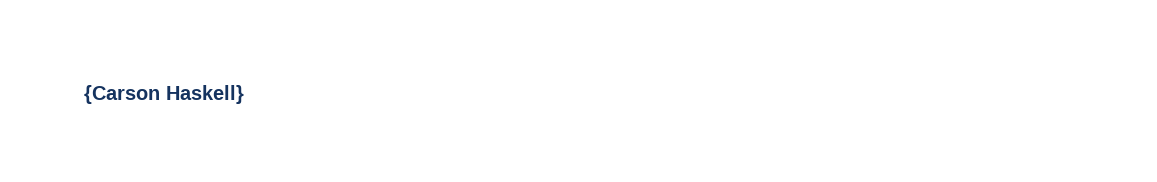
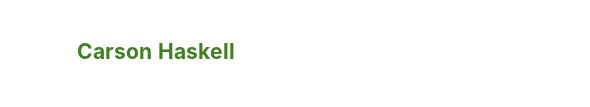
[84,85,244,104] {Carson Haskell} -> [77,43,235,59] Carson Haskell

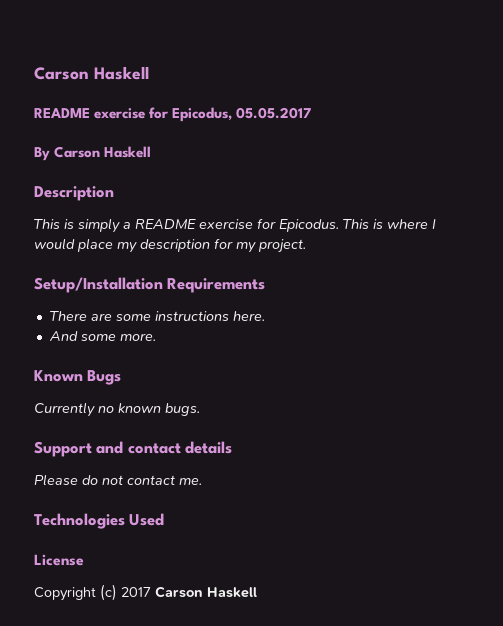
[77,43,235,59] Carson Haskell -> [34,66,149,80] [34,107,312,122] [34,146,152,161] [34,186,114,201] [34,218,436,233] [34,238,306,253] [34,277,266,293] [49,311,265,321] [48,331,156,341] [34,370,122,385] [34,402,200,417] [34,441,233,457] [34,474,202,486] [34,513,165,529] [34,554,84,566] [34,584,257,601] Carson Haskell // README exercise for Epicodus, 05.05.2017 // By Carson Haskell // Description // This is simply a README exercise for Epicodus. This is where I would place my description for my project. // Setup/Installation Requirements // There are some instructions here. // And some more. // Known Bugs // Currently no known bugs. // Support and contact details // Please do not contact me. // Technologies Used // License // Copyright (c) 2017 Carson Haskell

